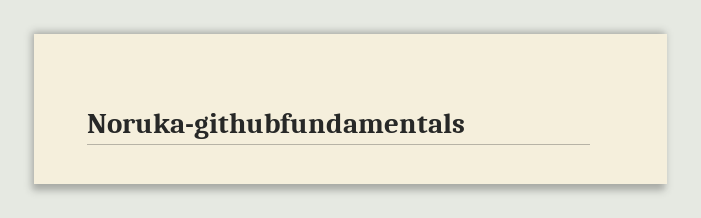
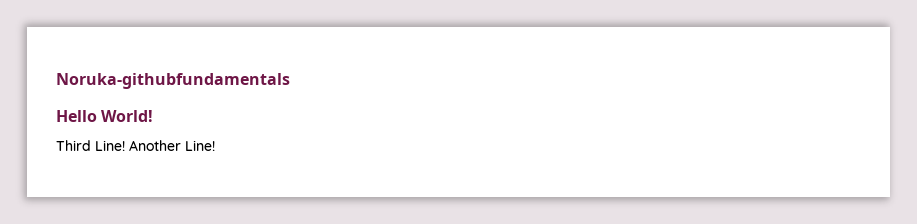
(465, 125) none -> [56,110,154,122] [56,140,215,151] // Hello World! // Third Line! Another Line!

